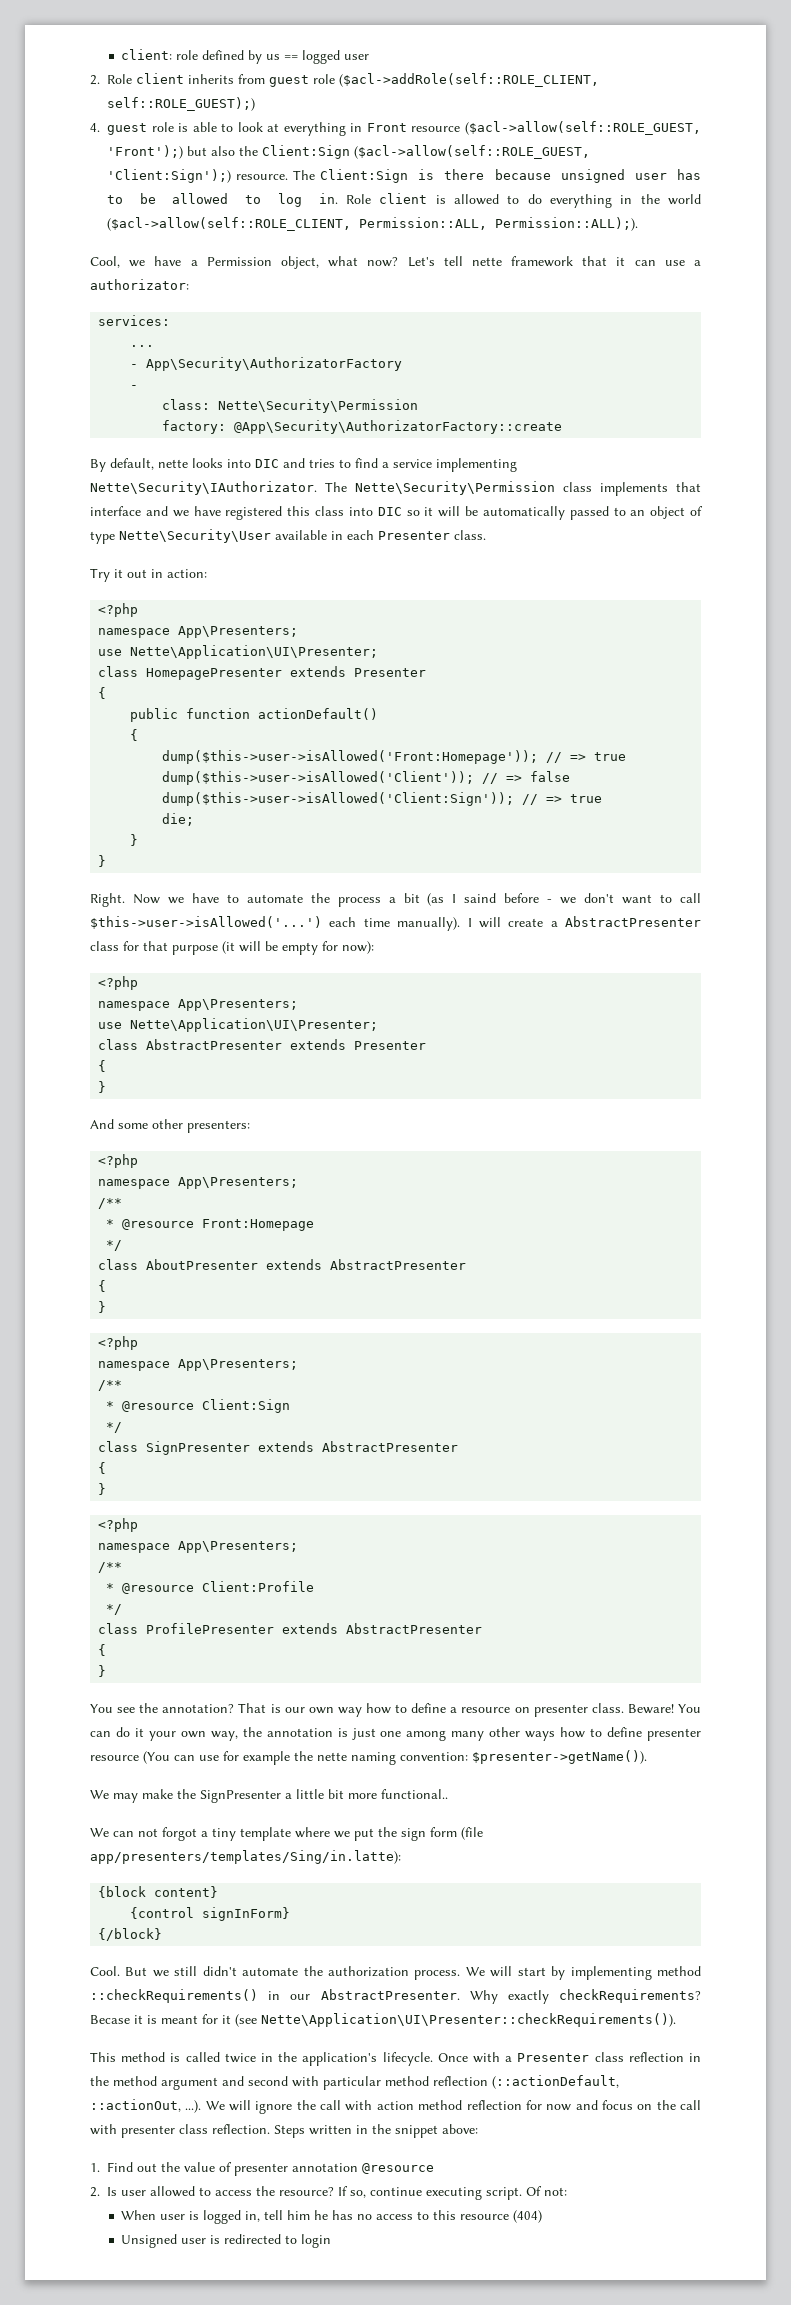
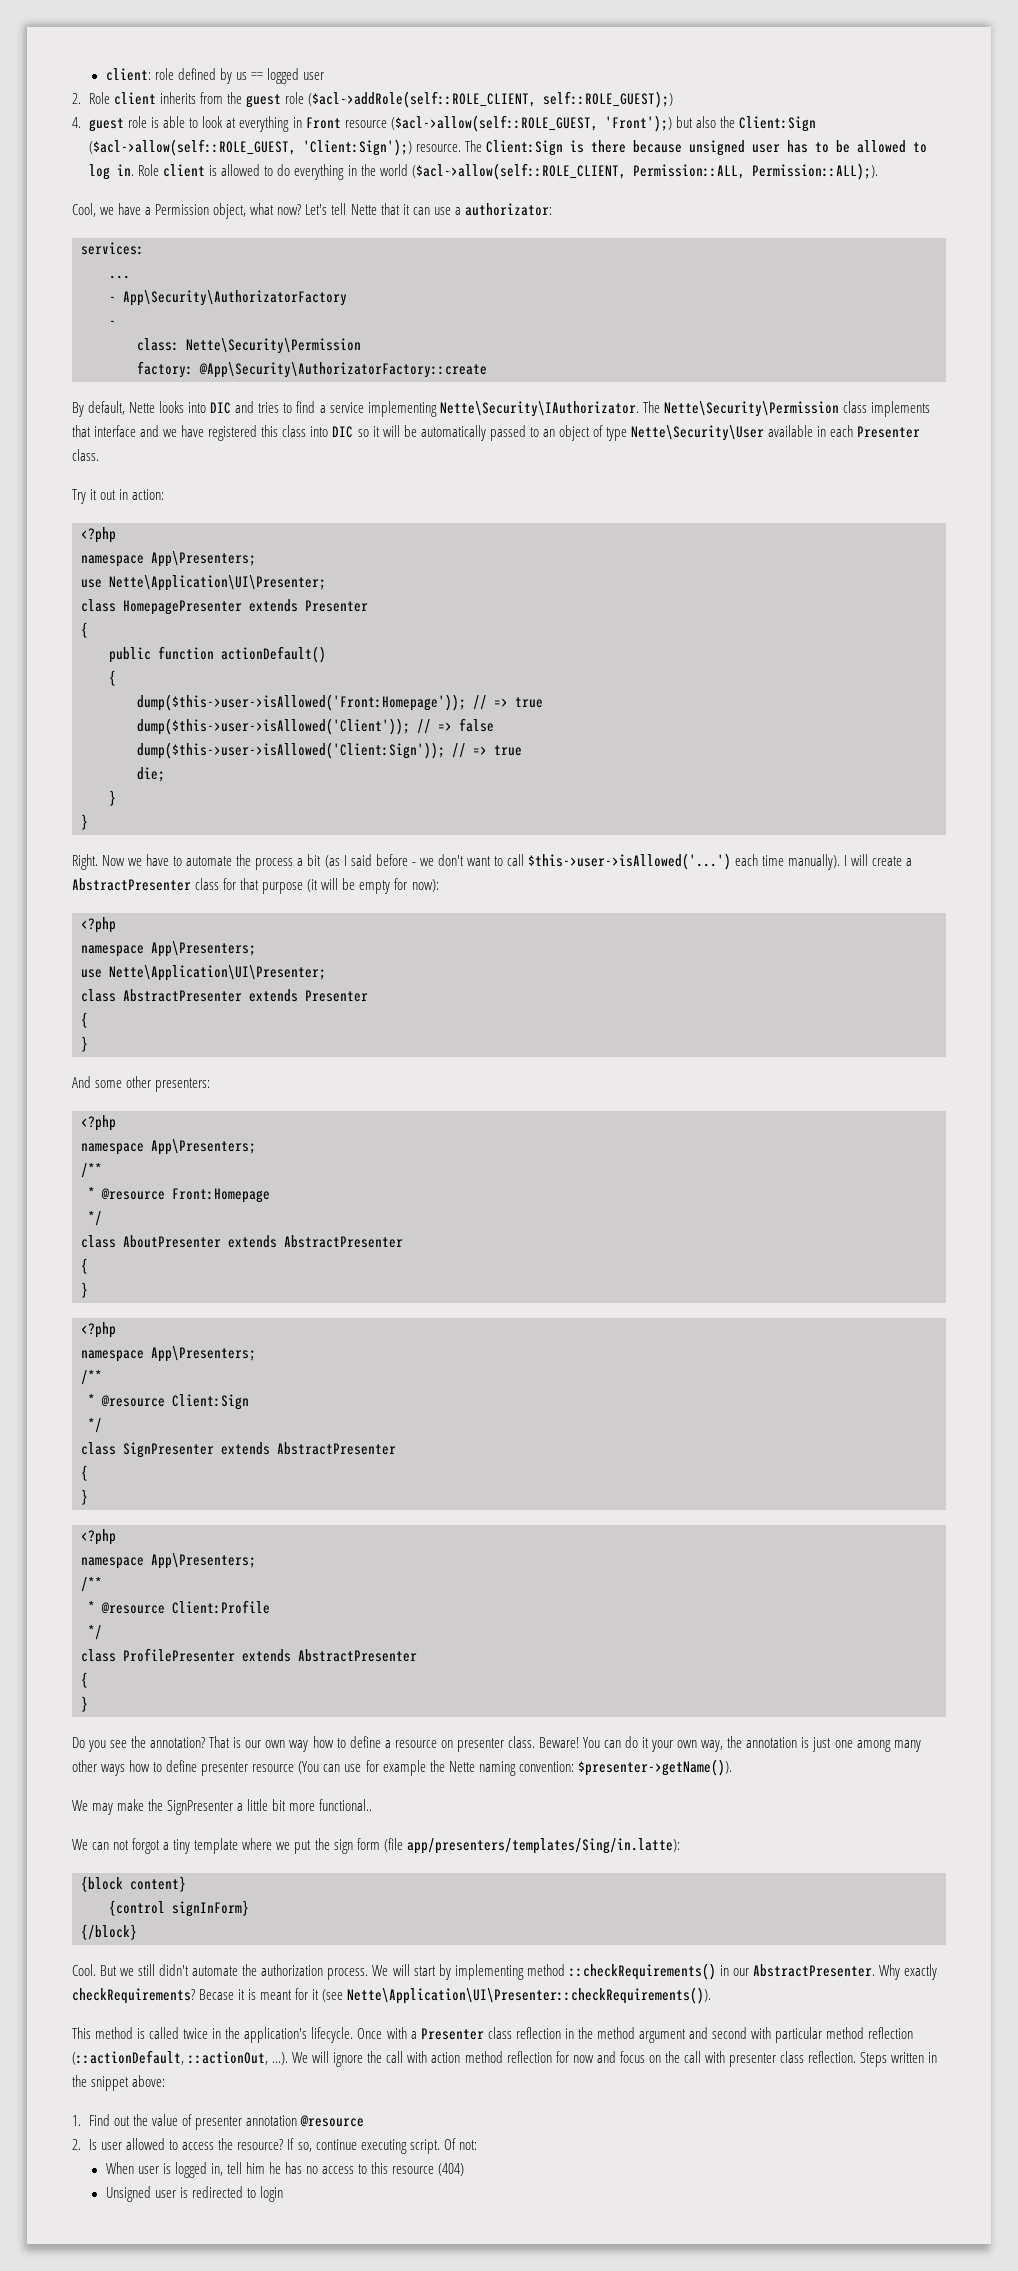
(265, 79) none -> [227,92,243,104] the
[471,256,574,267] nette framework -> [350,204,377,215] Nette
[158,459,188,468] nette -> [129,402,156,413] Nette
[464,893,497,903] saind -> [350,854,372,866] said
[90,1704,113,1713] You -> [72,1737,107,1752] Do you
[317,1752,347,1761] nette -> [448,1761,475,1772] Nette

